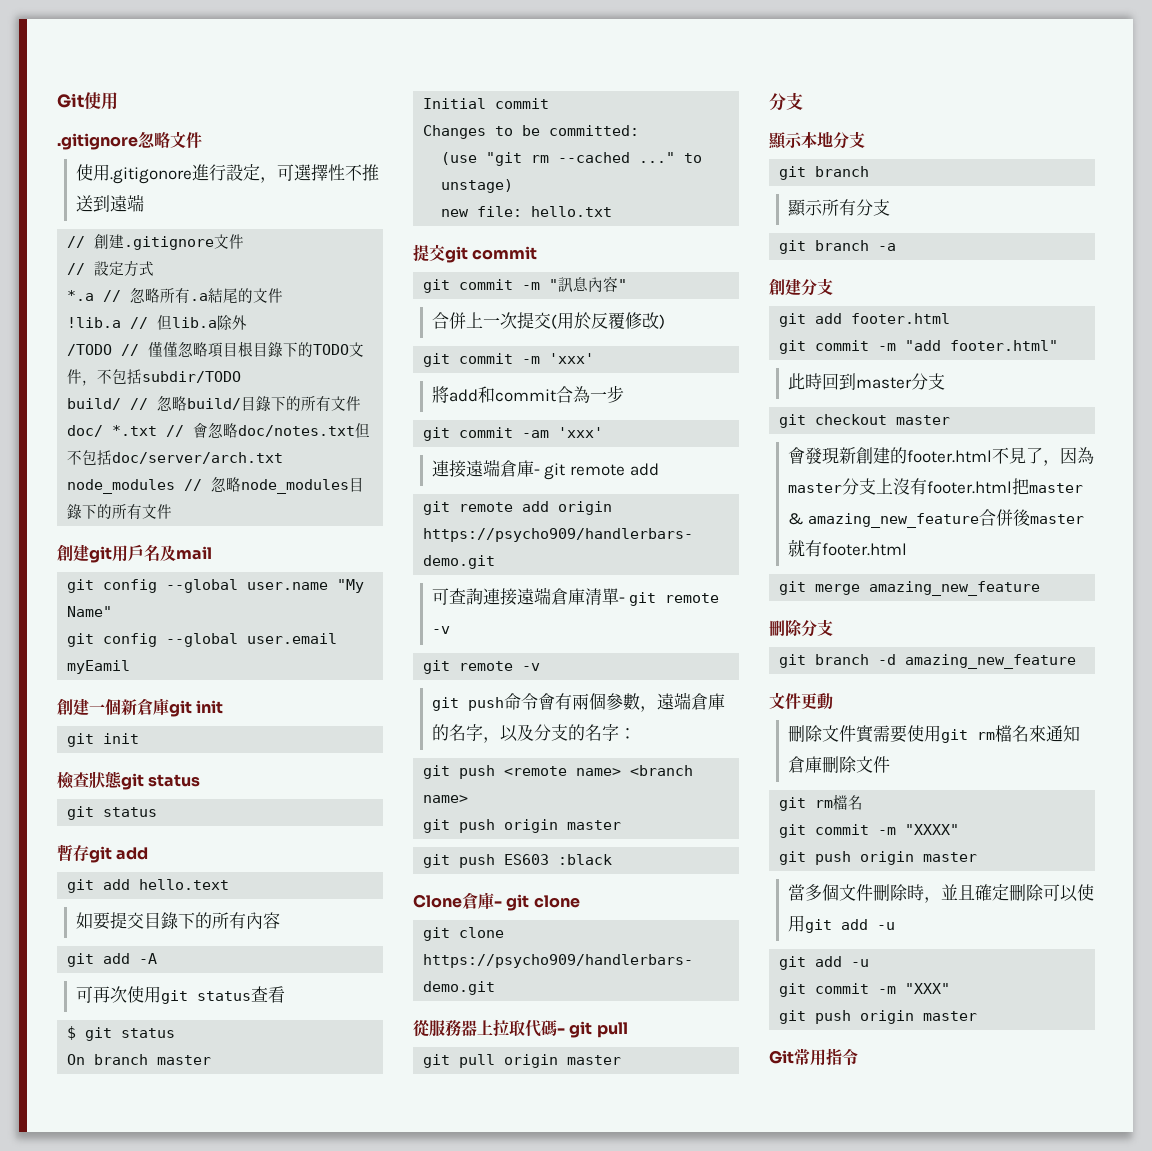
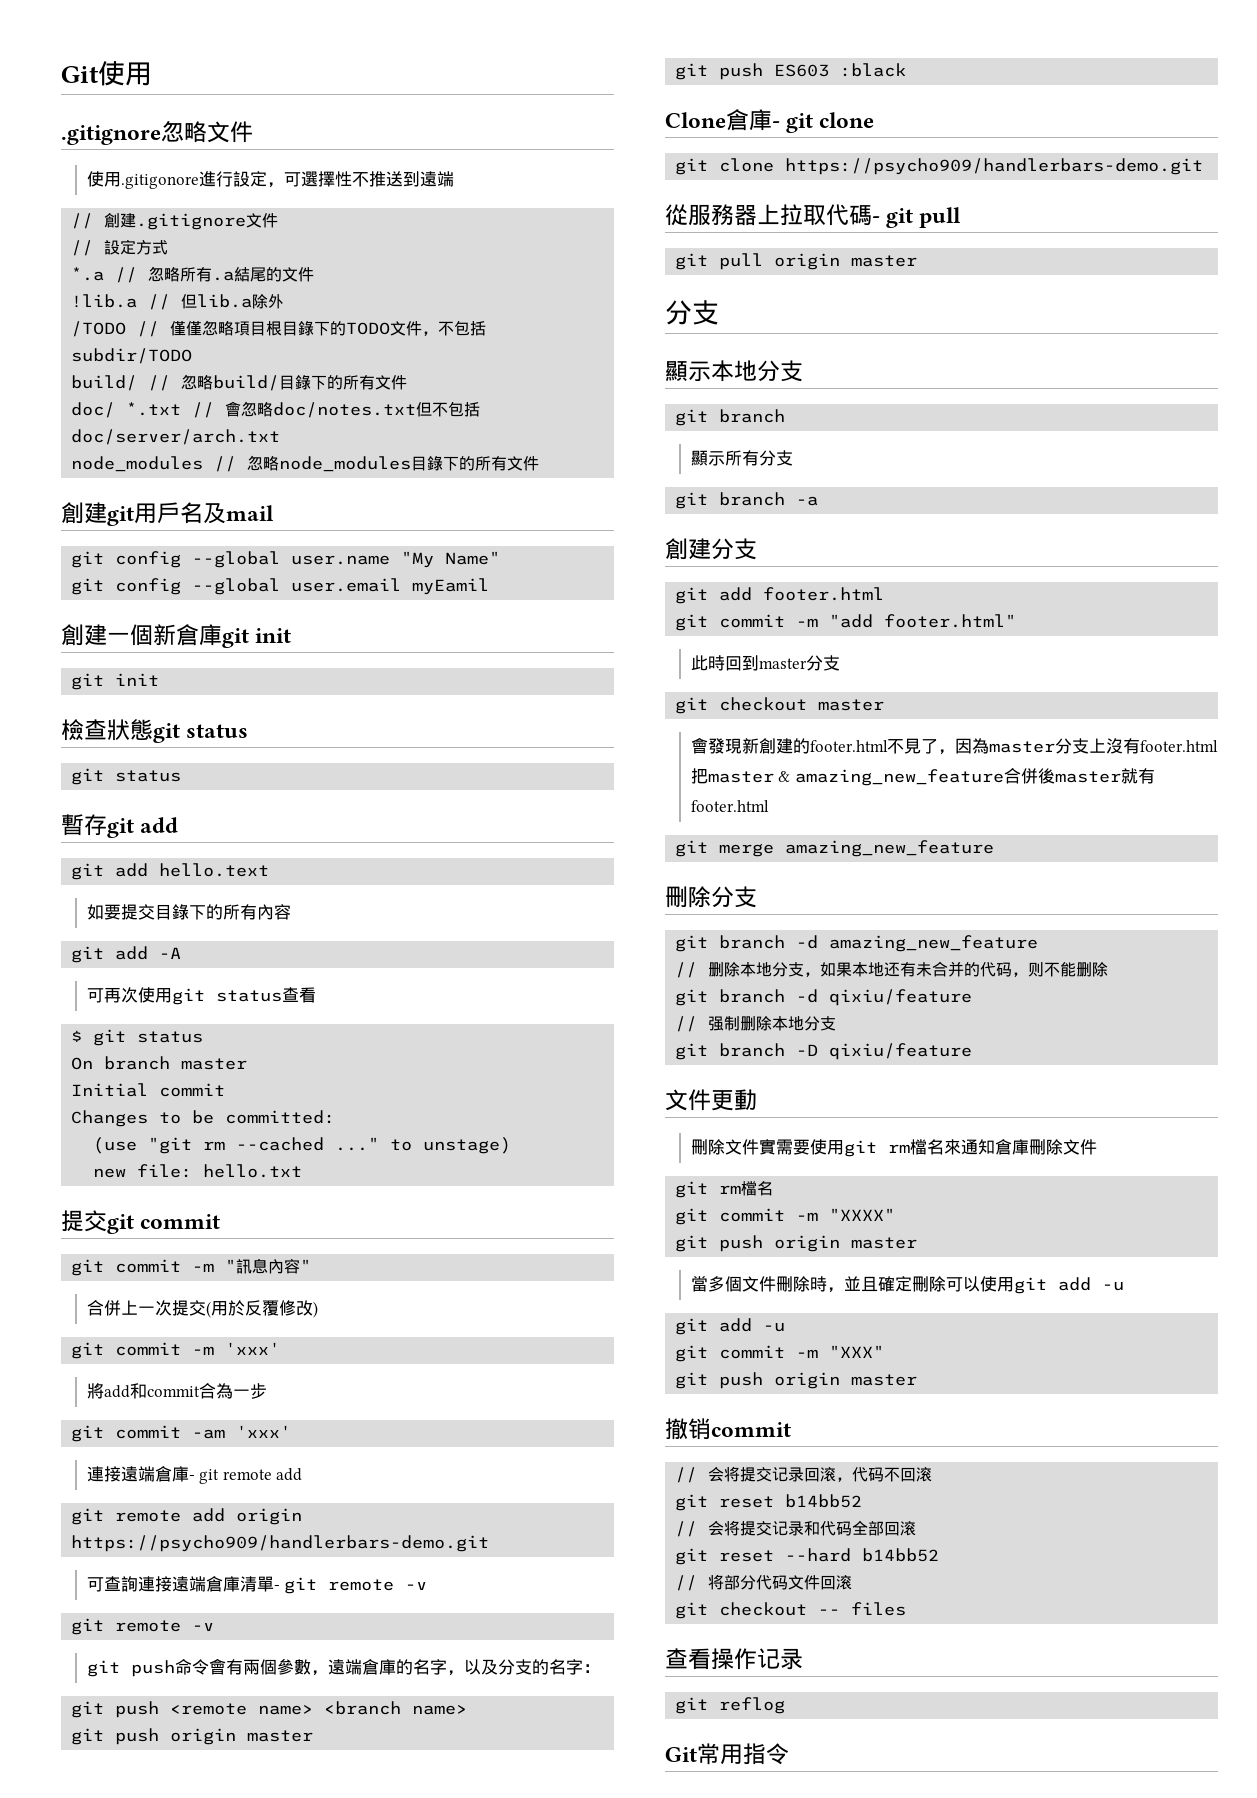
(1077, 661) none -> [675,961,1109,978] [675,989,973,1006] [675,1016,837,1032] [675,1043,973,1060] // // 删除本地分支，如果本地还有未合并的代码，则不能删除 // git branch -d qixiu/feature // // 强制删除本地分支 // git branch -D qixiu/feature
(978, 1016) none -> [665,1418,791,1440] [675,1466,933,1483] [675,1494,863,1511] [675,1520,917,1537] [675,1548,940,1565] [675,1574,853,1591] [675,1602,907,1619] [665,1648,803,1670] [675,1697,786,1714] // 撤销commit // // 会将提交记录回滚，代码不回滚 // git reset b14bb52 // // 会将提交记录和代码全部回滚 // git reset --hard b14bb52 // // 将部分代码文件回滚 // git checkout -- files // 查看操作记录 // git reflog

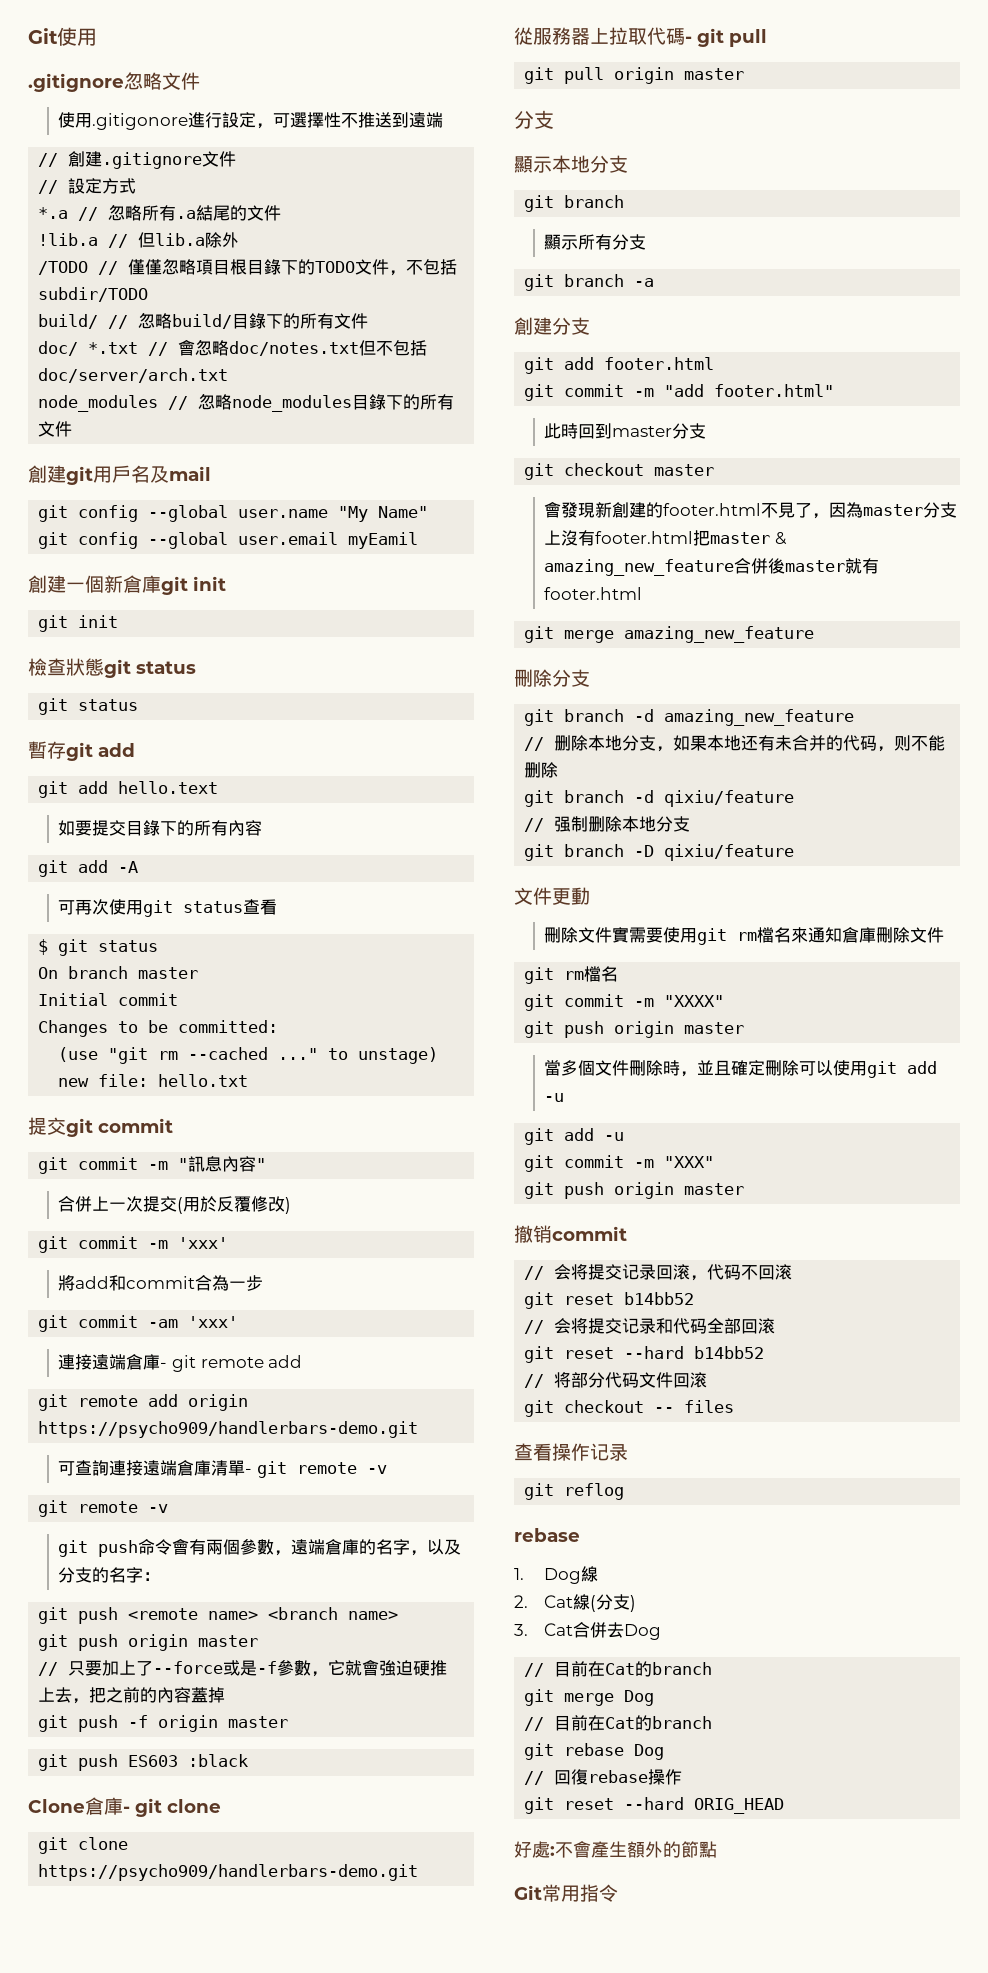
(314, 1736) none -> [38,1659,448,1677] [38,1687,226,1704] [38,1715,289,1732] // // 只要加上了--force或是-f參數，它就會強迫硬推上去，把之前的內容蓋掉 // git push -f origin master
(786, 1705) none -> [514,1528,580,1542] [514,1566,599,1584] [514,1594,637,1612] [514,1622,662,1640] [524,1661,713,1677] [524,1689,655,1706] [524,1715,713,1731] [524,1743,665,1760] [524,1769,683,1785] [524,1797,785,1814] [514,1841,717,1858] // rebase // 1. Dog線 // 2. Cat線(分支) // 3. Cat合併去Dog // // 目前在Cat的branch // git merge Dog // // 目前在Cat的branch // git rebase Dog // // 回復rebase操作 // git reset --hard ORIG_HEAD // 好處:不會產生額外的節點

